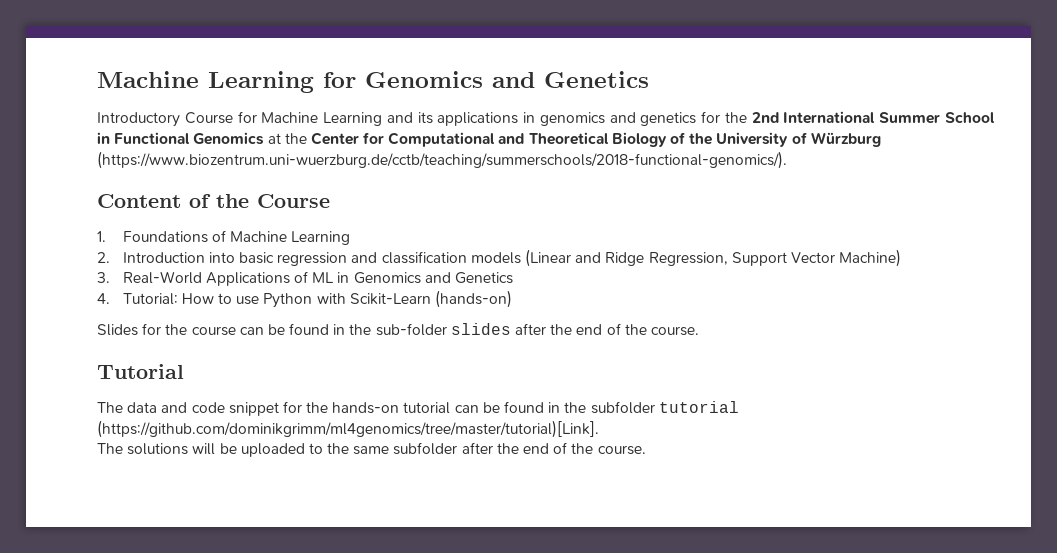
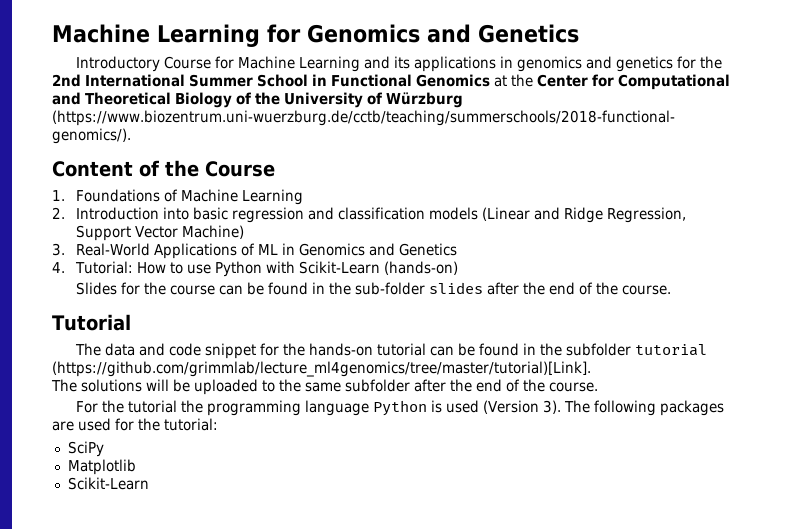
[97,420,599,438] (https://github.com/dominikgrimm/ml4genomics/tree/master/tutorial)[Link]. -> [52,361,591,377] (https://github.com/grimmlab/lecture_ml4genomics/tree/master/tutorial)[Link].
(646, 450) none -> [76,400,725,416] [52,418,218,431] [67,441,104,457] [67,459,136,475] [67,477,149,490] // For the tutorial the programming language Python is used (Version 3). The following packages are used for the tutorial: // SciPy // Matplotlib // Scikit-Learn

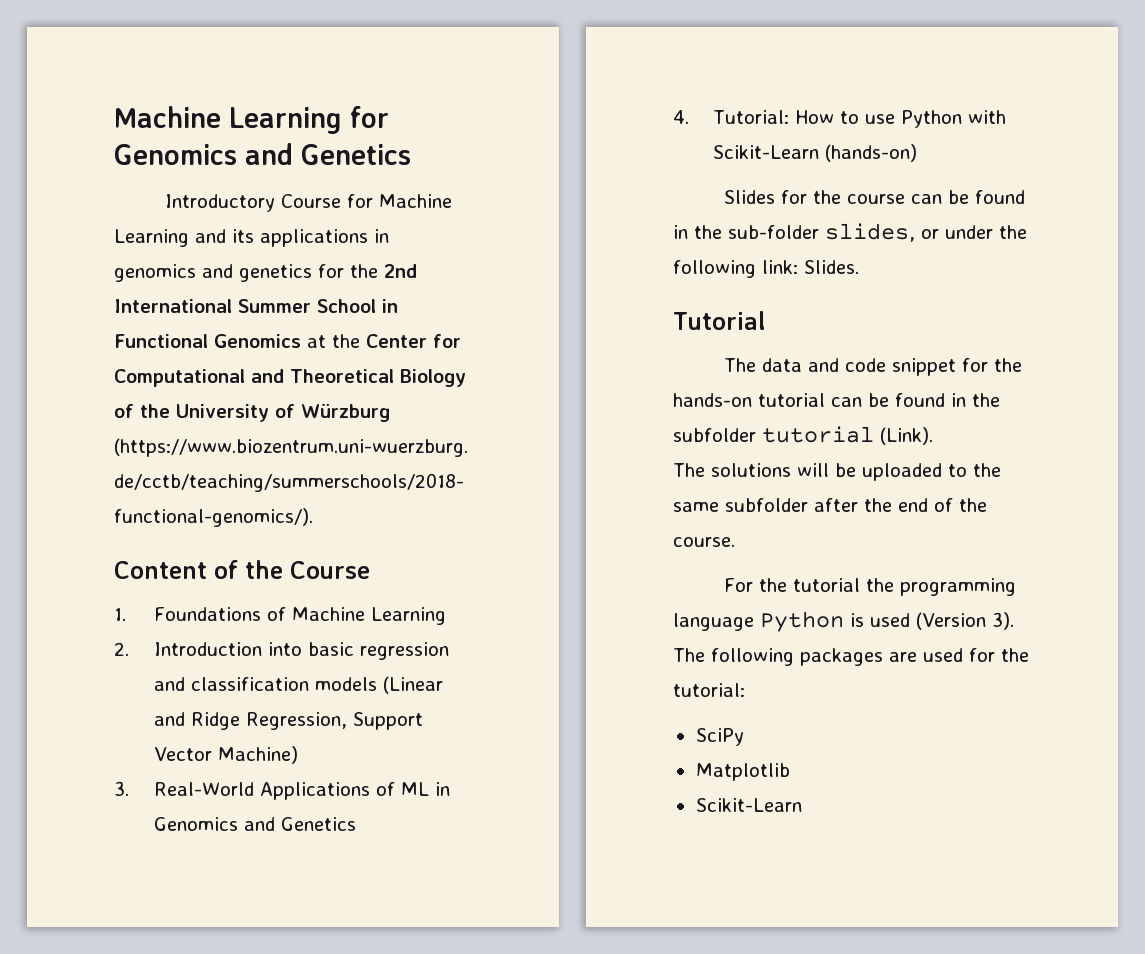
[429,282,672,295] slides after the end of the course. -> [825,223,1027,242] [673,260,859,278] slides, or under the following link: Slides.
[52,361,591,377] (https://github.com/grimmlab/lecture_ml4genomics/tree/master/tutorial)[Link]. -> [880,427,933,445] (Link).

